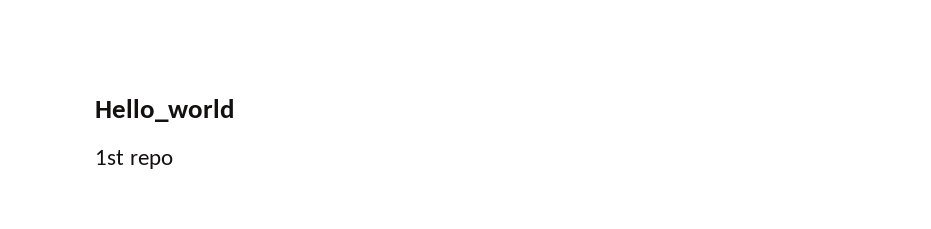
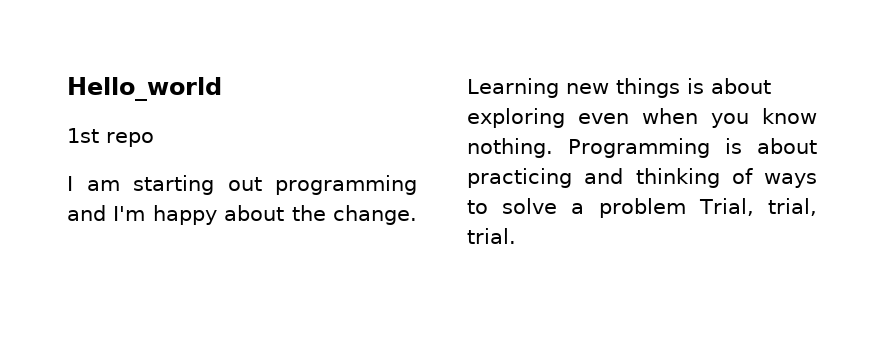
(174, 161) none -> [67,175,417,195] [67,205,417,225] [467,78,771,98] [467,108,817,128] [467,138,817,158] [467,168,817,188] [467,198,817,218] [467,228,516,244] // I am starting out programming and I'm happy about the change. Learning new things is about exploring even when you know nothing. Programming is about practicing and thinking of ways to solve a problem Trial, trial, trial.

